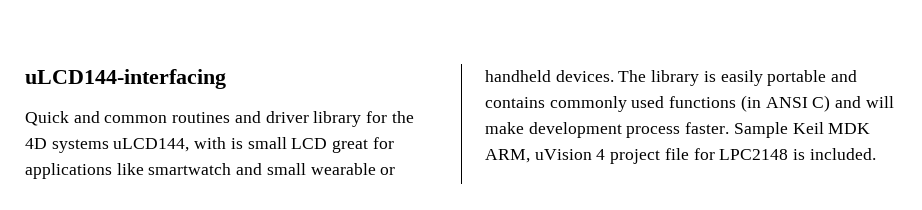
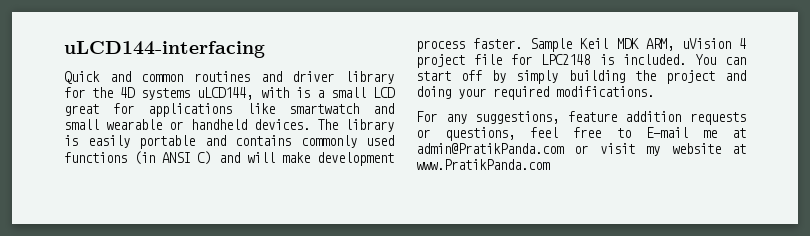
(243, 143) none -> [316,90,324,98] a
(876, 154) none -> [694,54,746,65] [416,70,746,84] [416,86,654,100] [416,111,746,125] [416,127,746,141] [416,143,746,156] [416,159,550,170] You can start off by simply building the project and doing your required modifications. // For any suggestions, feature addition requests or questions, feel free to E-mail me at admin@PratikPanda.com or visit my website at www.PratikPanda.com

